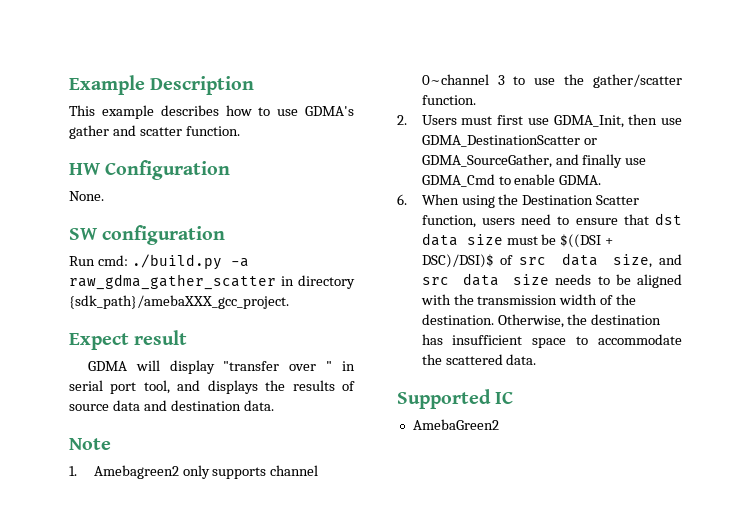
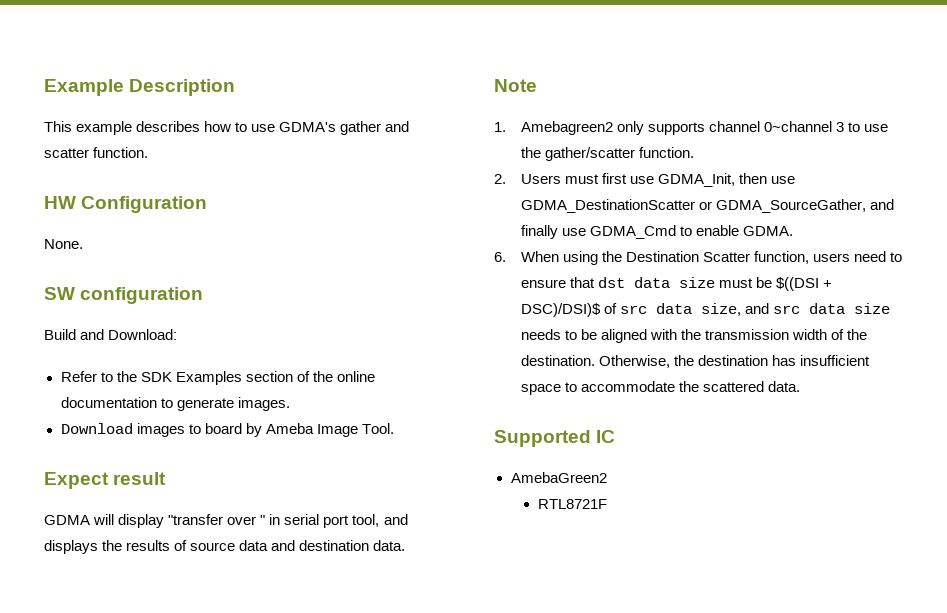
[69,254,249,270] [69,274,355,290] [69,295,289,309] Run cmd: ./build.py -a raw_gdma_gather_scatter in directory {sdk_path}/amebaXXX_gcc_project. -> [44,329,178,340] [60,371,375,385] [60,397,290,411] [60,423,394,437] Build and Download: // Refer to the SDK Examples section of the online documentation to generate images. // Download images to board by Ameba Image Tool.
(499, 424) none -> [537,499,607,509] // RTL8721F

